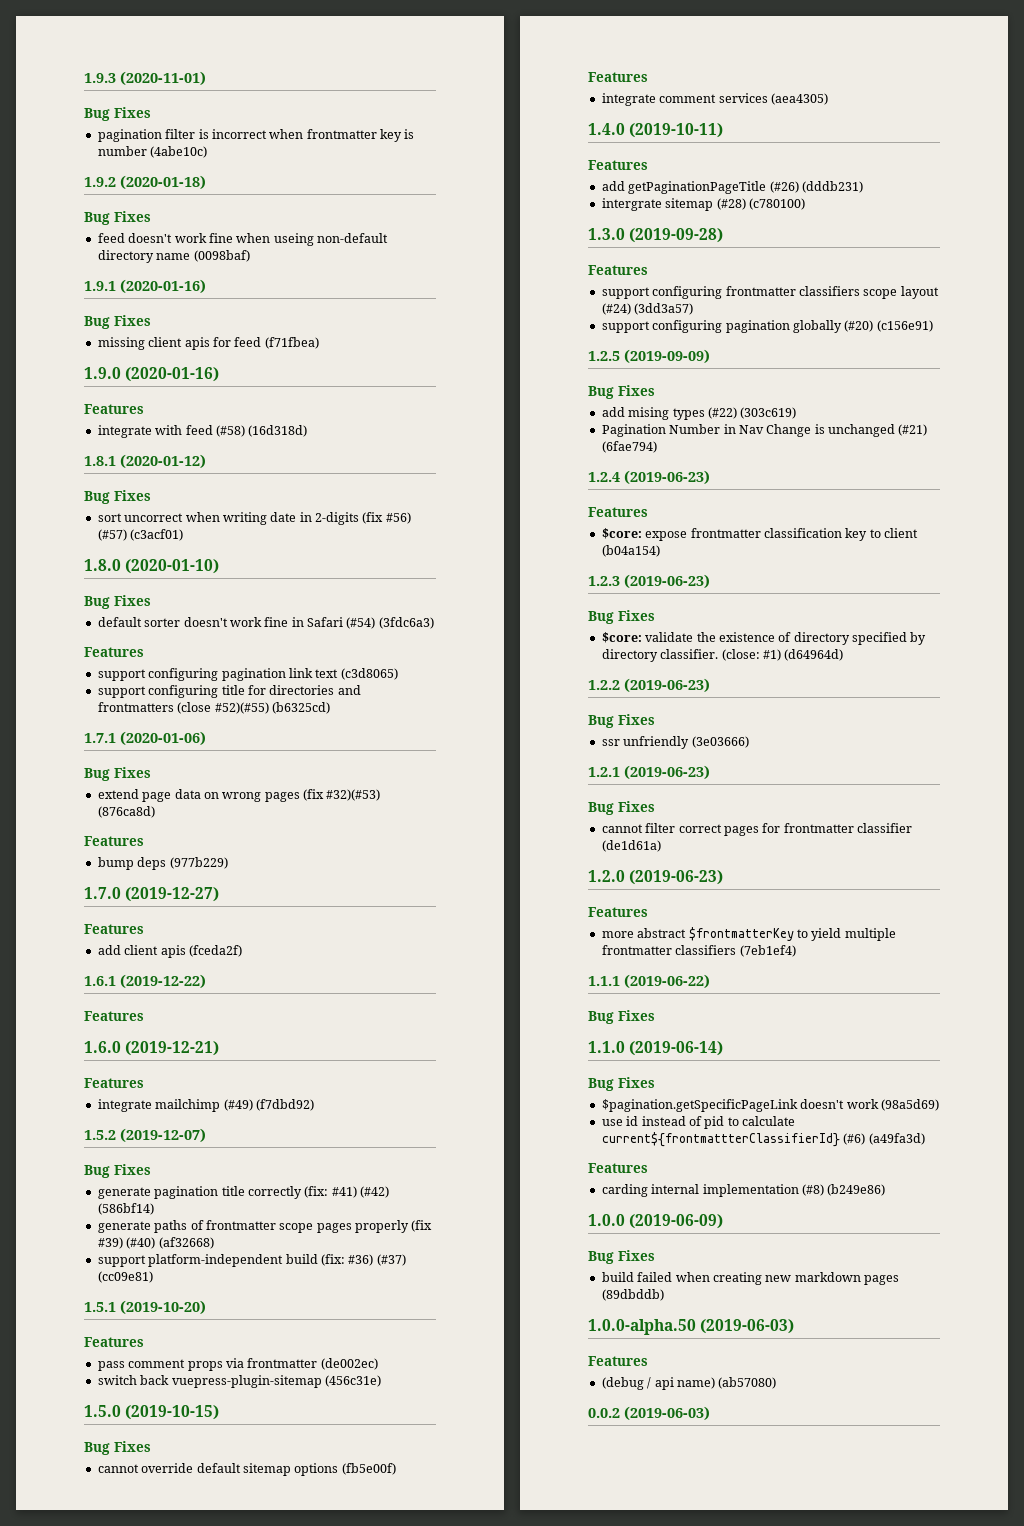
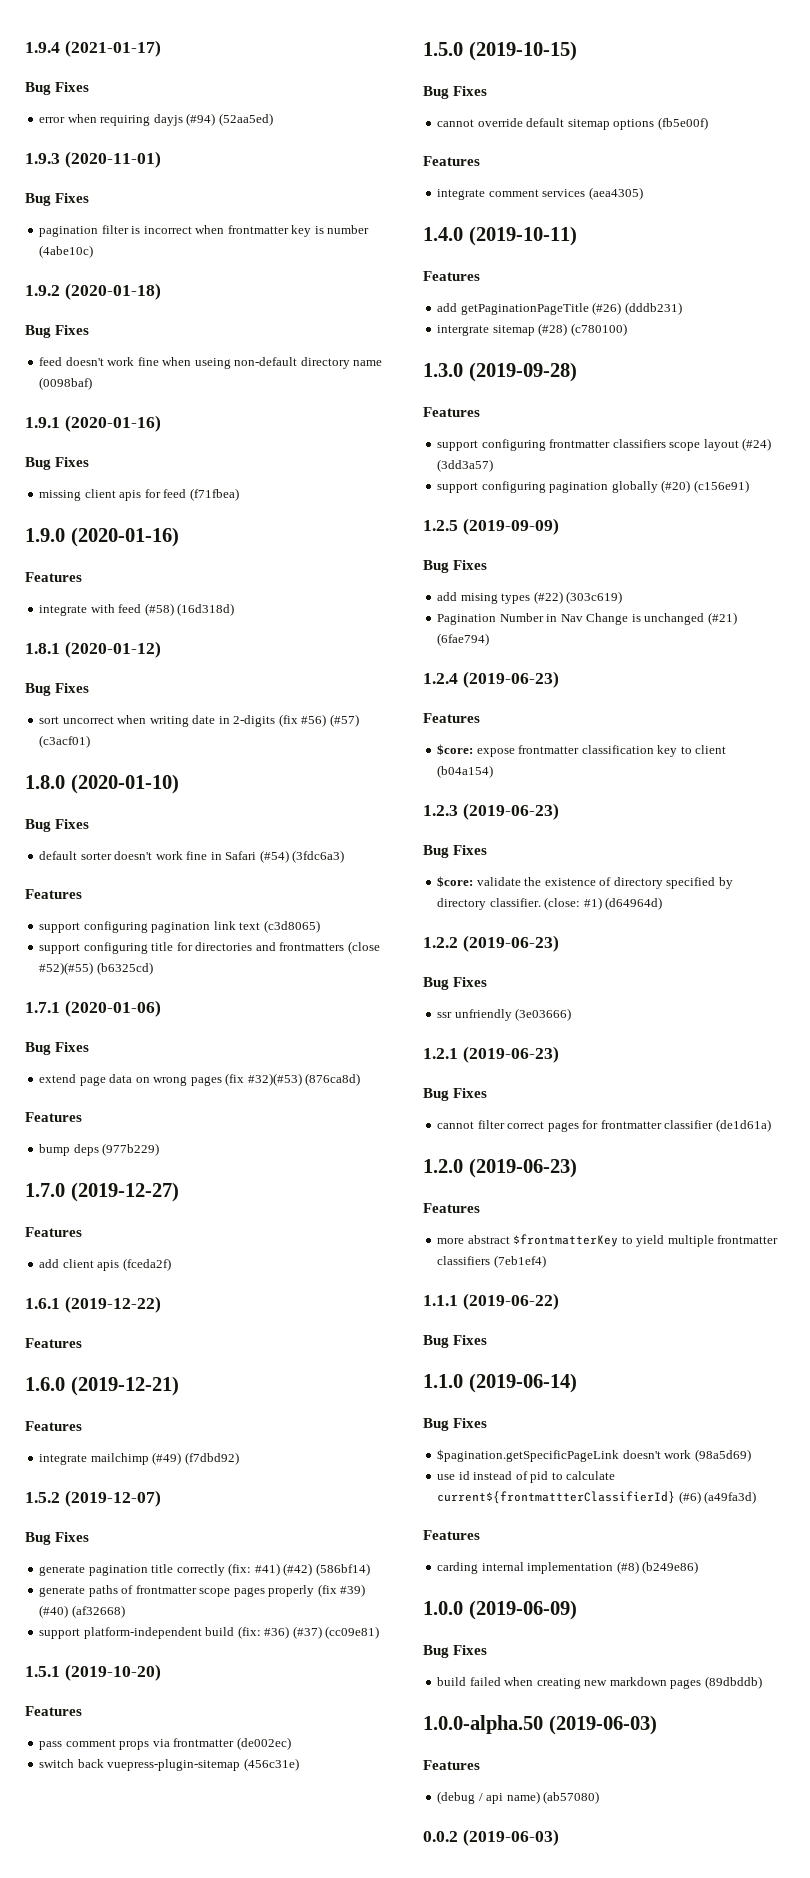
(84, 78) none -> [25,40,161,57] [25,82,90,95] [39,113,273,126] 1.9.4 (2021-01-17) // Bug Fixes // error when requiring dayjs (#94) (52aa5ed) //

